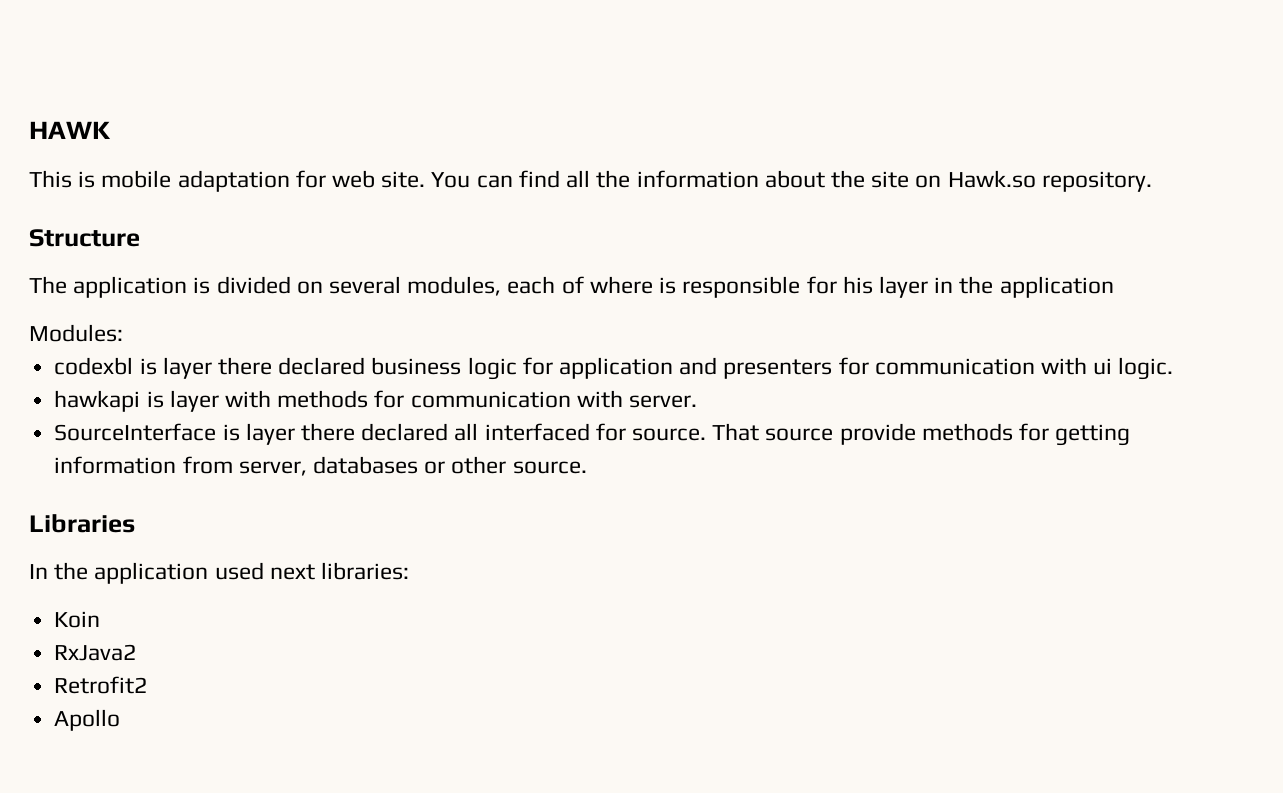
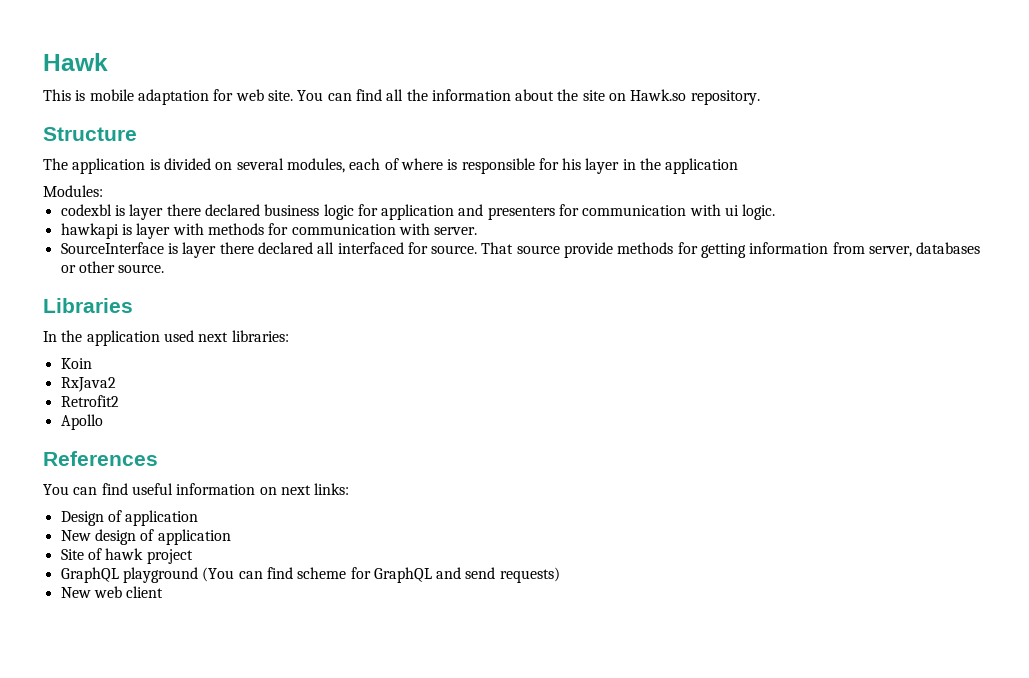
[29,121,111,139] HAWK -> [43,53,108,71] Hawk
(121, 720) none -> [43,451,158,466] [43,483,350,495] [60,510,199,526] [60,529,231,545] [60,548,193,564] [60,567,560,583] [60,586,164,598] // References // You can find useful information on next links: // Design of application // New design of application // Site of hawk project // GraphQL playground (You can find scheme for GraphQL and send requests) // New web client

